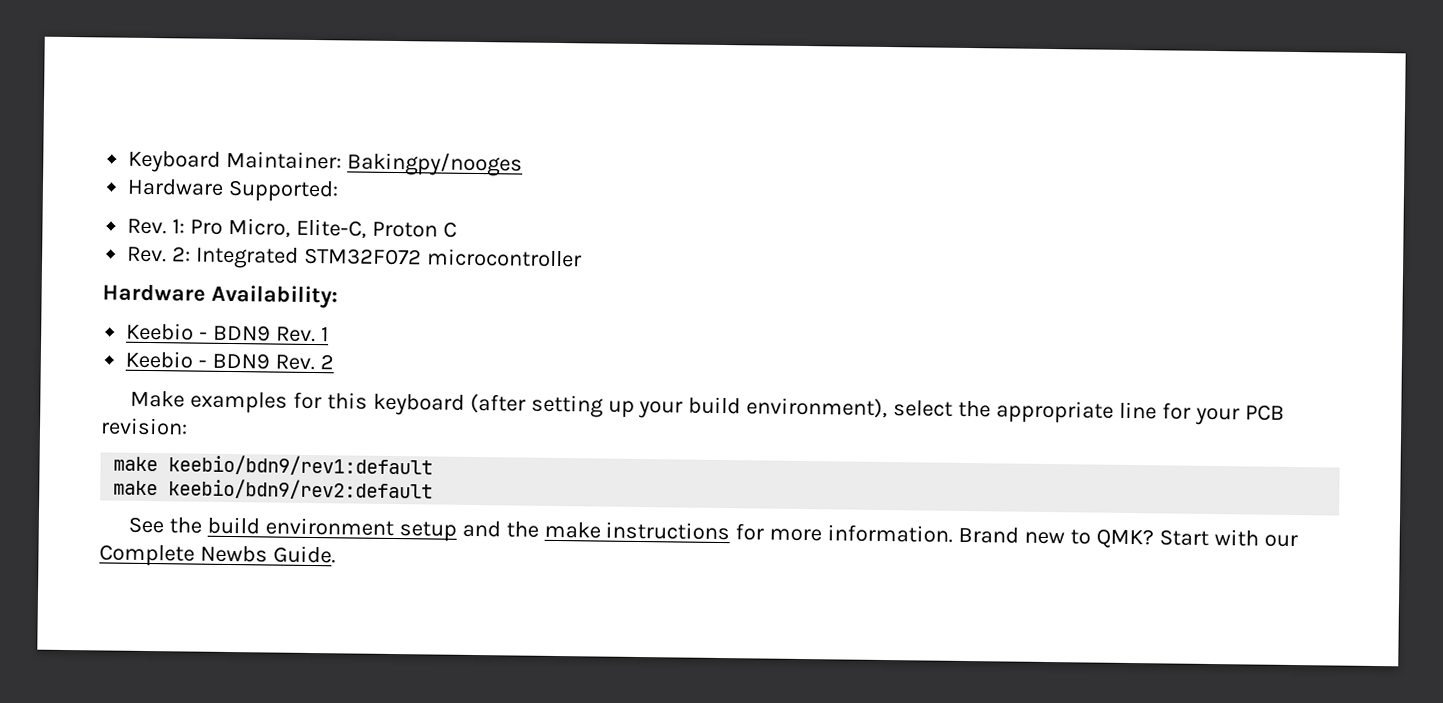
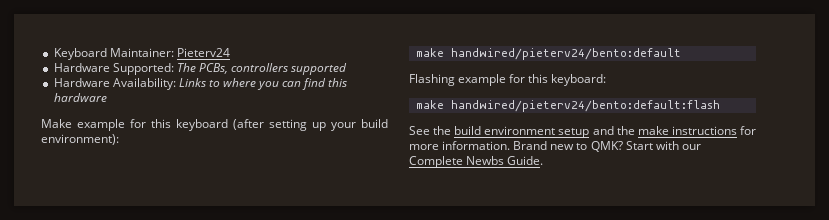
[347,151,524,177] Bakingpy/nooges -> [176,48,230,57] Pieterv24
[127,217,457,239] [127,246,582,269] [102,283,338,309] [126,322,329,343] [125,350,334,371] // Rev. 1: Pro Micro, Elite-C, Proton C // Rev. 2: Integrated STM32F072 microcontroller // Hardware Availability: // Keebio - BDN9 Rev. 1 // Keebio - BDN9 Rev. 2 -> [176,63,348,75] [53,78,348,90] [53,93,107,102] The PCBs, controllers supported // Hardware Availability: Links to where you can find this hardware
[189,391,288,414] examples -> [77,119,125,131] example
[746,397,1285,426] [100,417,188,436] [113,454,434,477] [113,478,434,501] environment), select the appropriate line for your PCB revision: // make keebio/bdn9/rev1:default // make keebio/bdn9/rev2:default -> [41,134,119,145] [415,48,681,60] [409,74,607,86] [415,100,720,112] environment): // make handwired/pieterv24/bento:default // Flashing example for this keyboard: // make handwired/pieterv24/bento:default:flash

